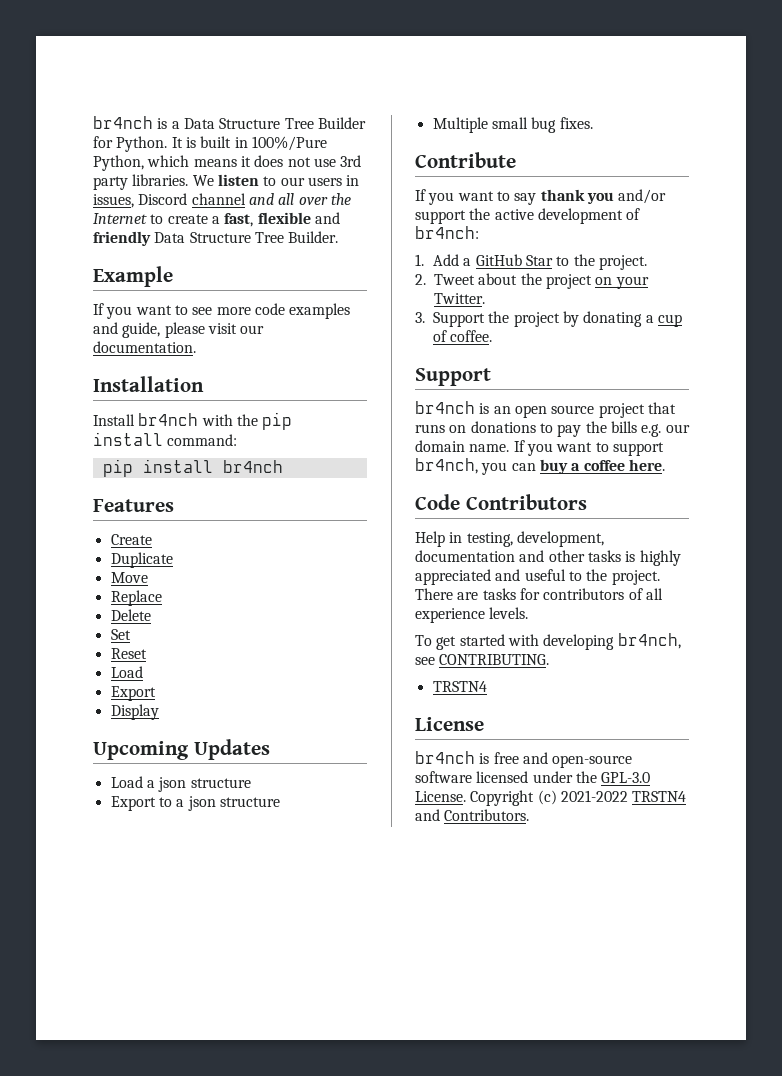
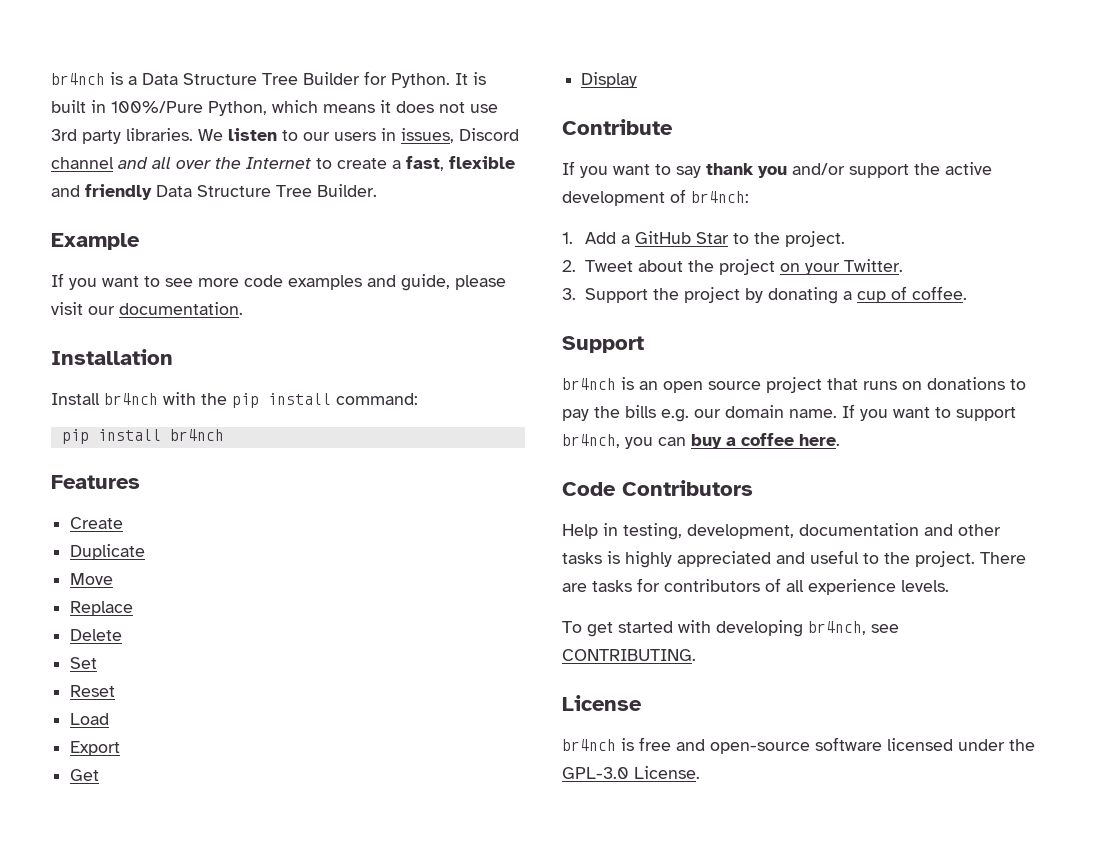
(156, 693) none -> [70,769,100,781] // Get
[93,739,270,760] [110,776,251,792] [110,796,280,811] [432,117,593,133] // Upcoming Updates // Load a json structure // Export to a json structure // Multiple small bug fixes. -> (638, 80) none
[432,681,487,692] // TRSTN4 -> (696, 655) none
[470,790,687,806] [415,809,530,821] Copyright (c) 2021-2022 TRSTN4 and Contributors. -> (700, 772) none

